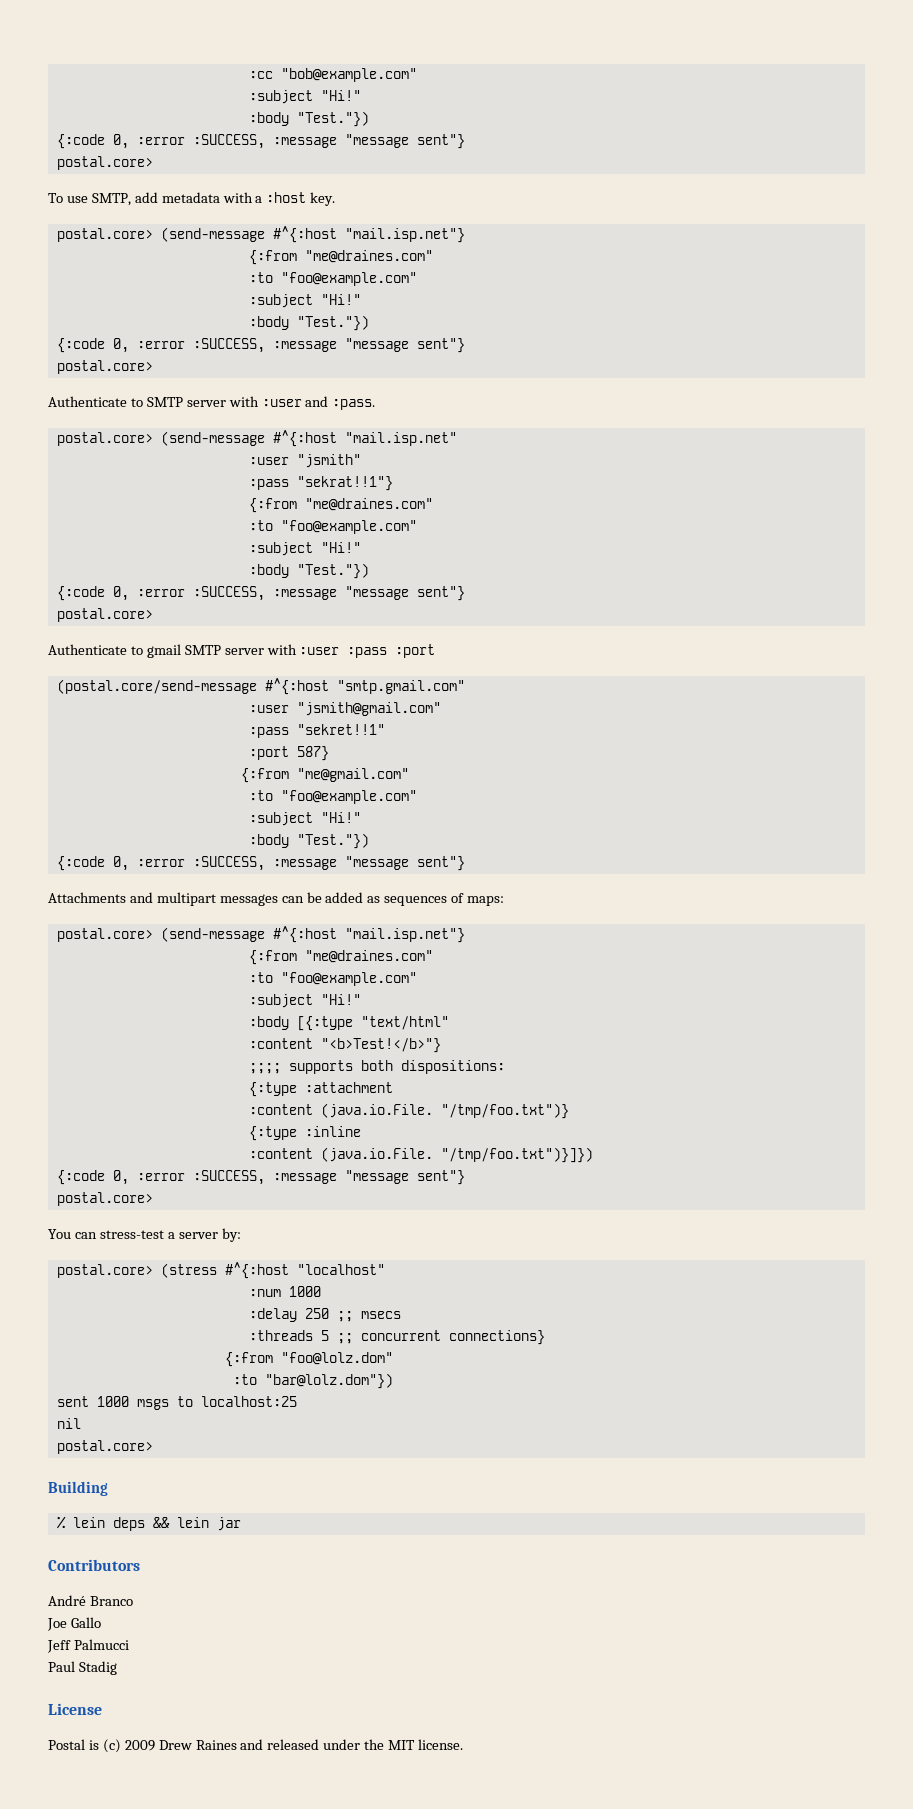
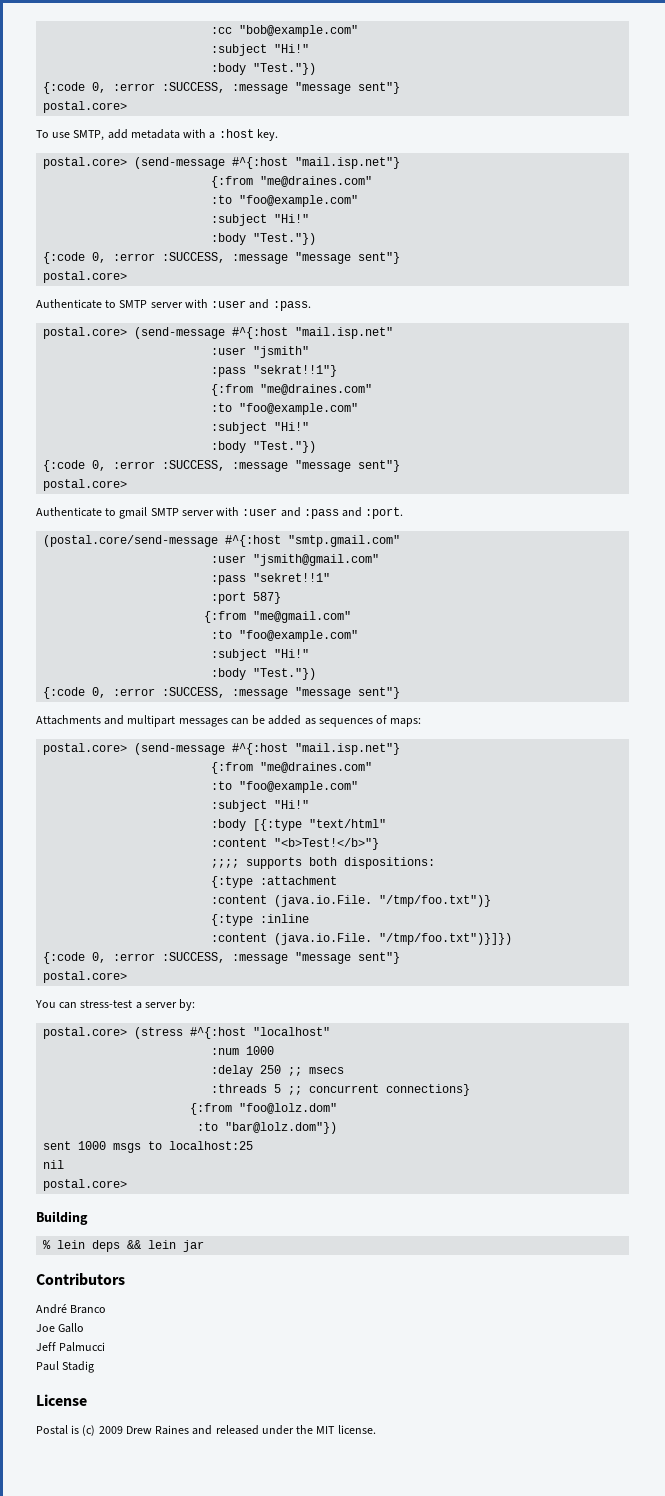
[347,644,436,658] :pass :port -> [280,507,404,519] and :pass and :port.

